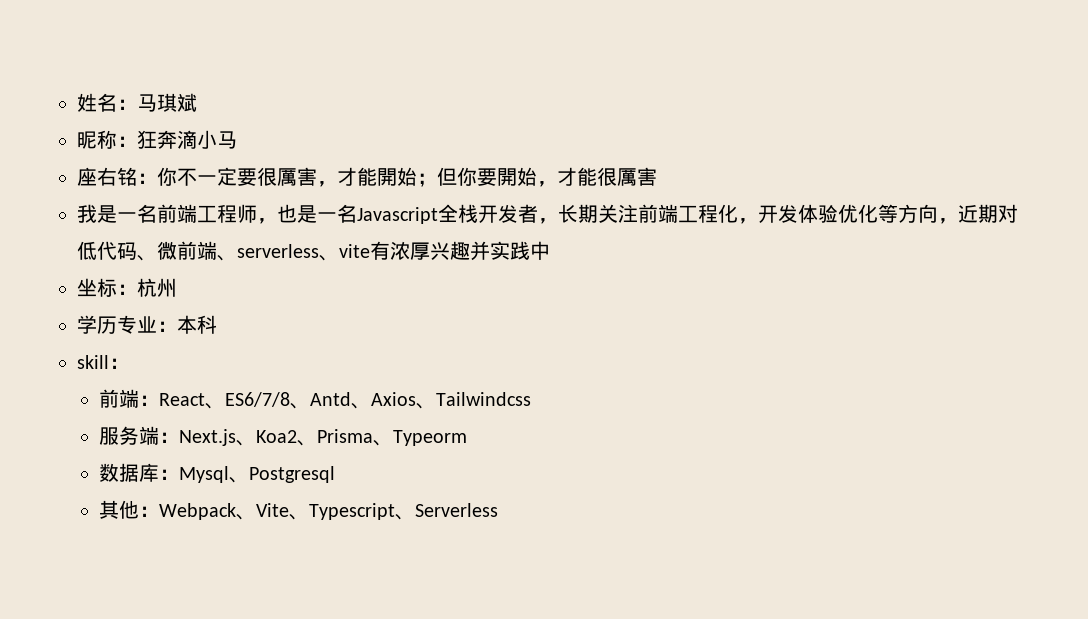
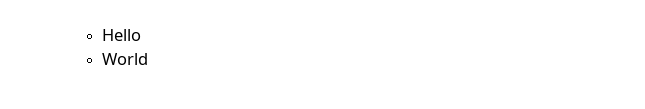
[77,93,197,112] [77,130,237,149] [77,167,657,187] [77,204,1018,224] [77,241,550,261] [77,278,177,298] [77,315,217,334] [77,355,129,369] [99,389,532,409] [99,426,468,446] [99,463,336,483] [99,500,499,520] 姓名：马琪斌 // 昵称：狂奔滴小马 // 座右铭：你不一定要很厲害，才能開始；但你要開始，才能很厲害 // 我是一名前端工程师，也是一名Javascript全栈开发者，长期关注前端工程化，开发体验优化等方向，近期对低代码、微前端、serverless、vite有浓厚兴趣并实践中 // 坐标：杭州 // 学历专业：本科 // skill： // 前端：React、ES6/7/8、Antd、Axios、Tailwindcss // 服务端：Next.js、Koa2、Prisma、Typeorm // 数据库：Mysql、Postgresql // 其他：Webpack、Vite、Typescript、Serverless -> [102,29,142,41] [102,53,149,65] Hello // World

